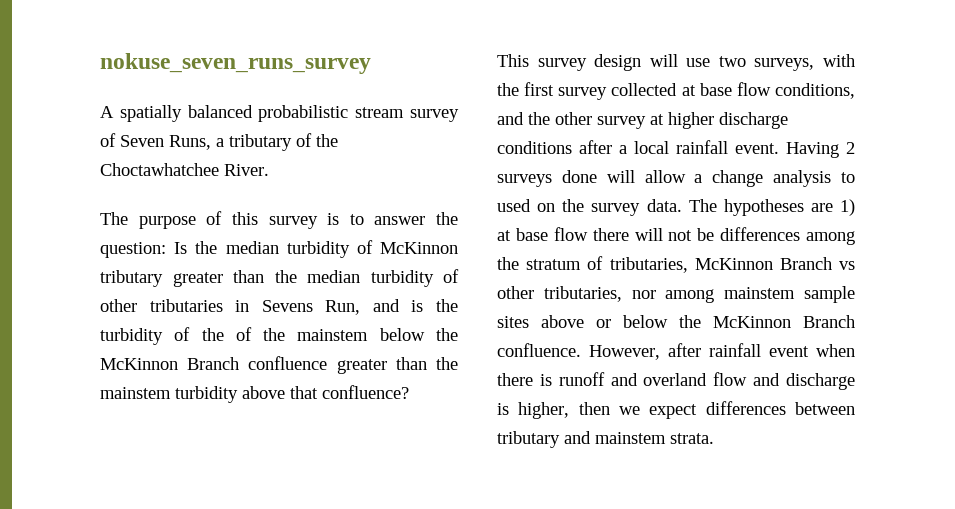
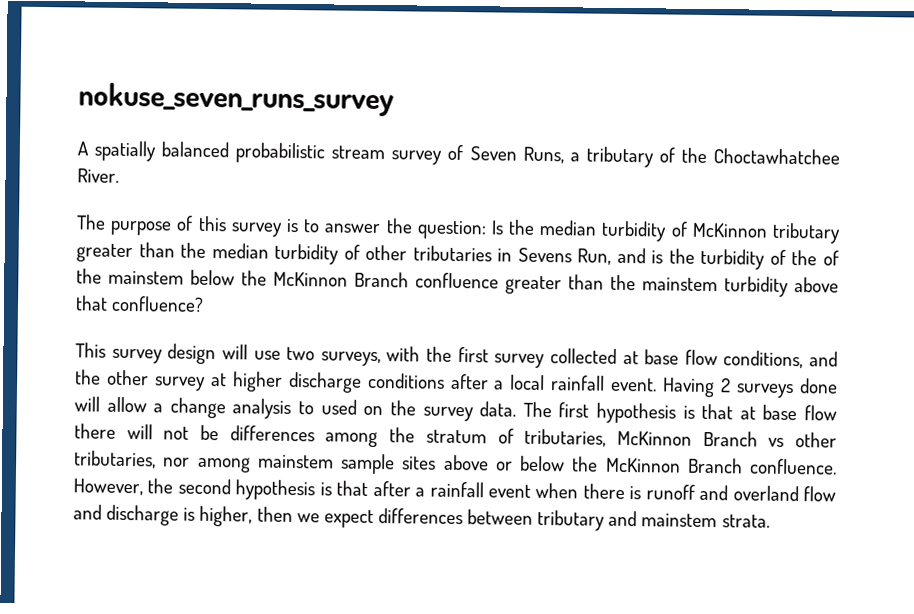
[723,199,855,216] hypotheses are 1) -> [558,402,734,424] first hypothesis is that
[668,343,701,357] after -> [147,478,426,501] the second hypothesis is that after a

